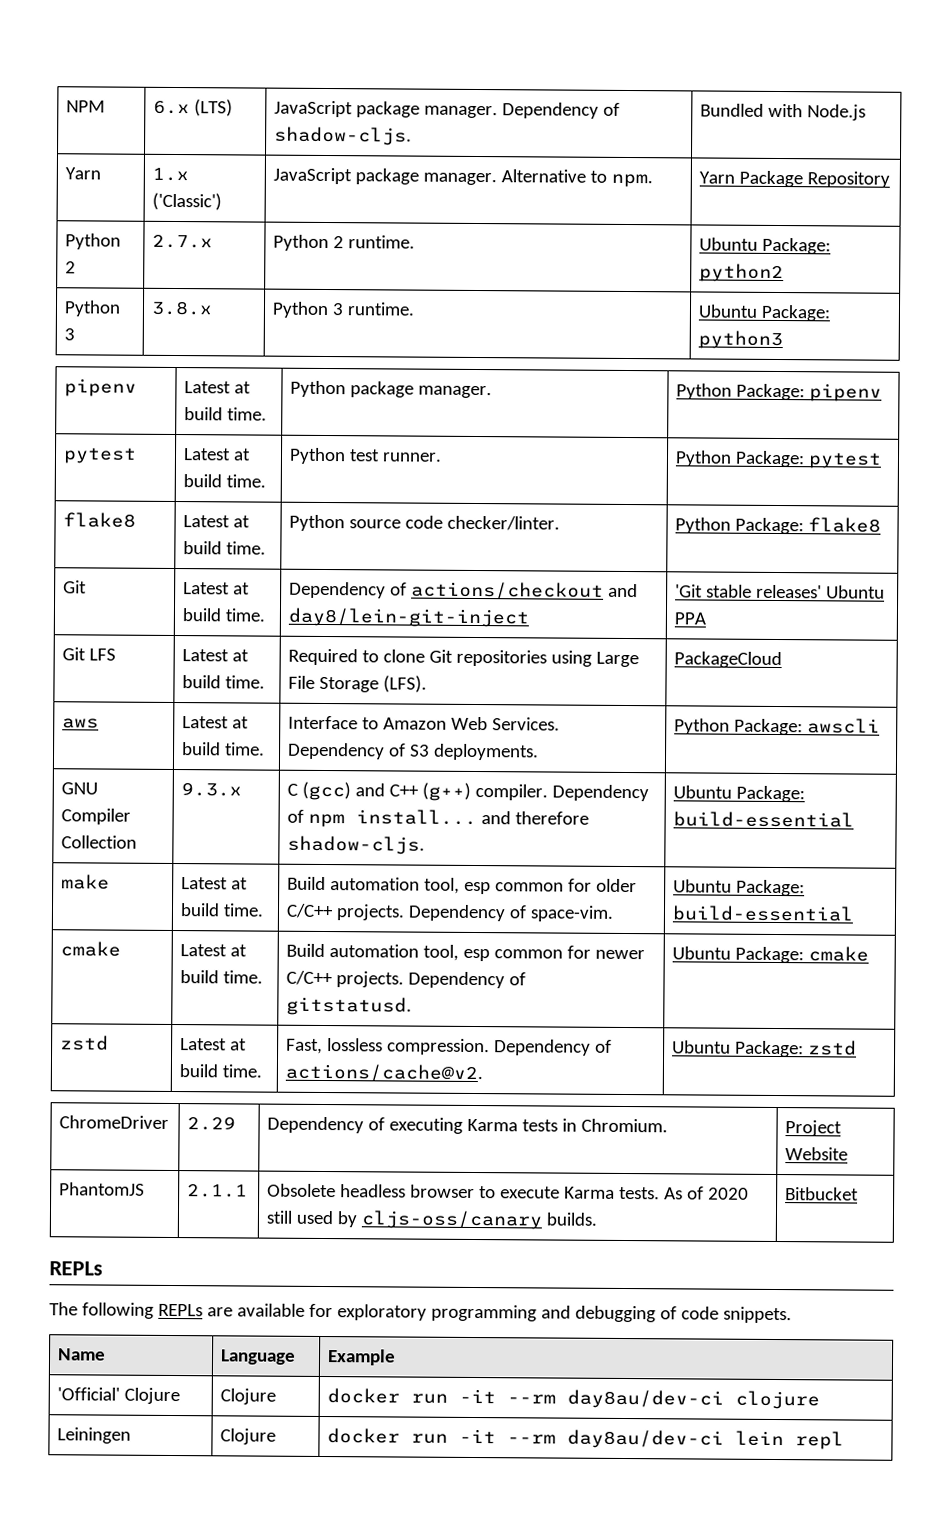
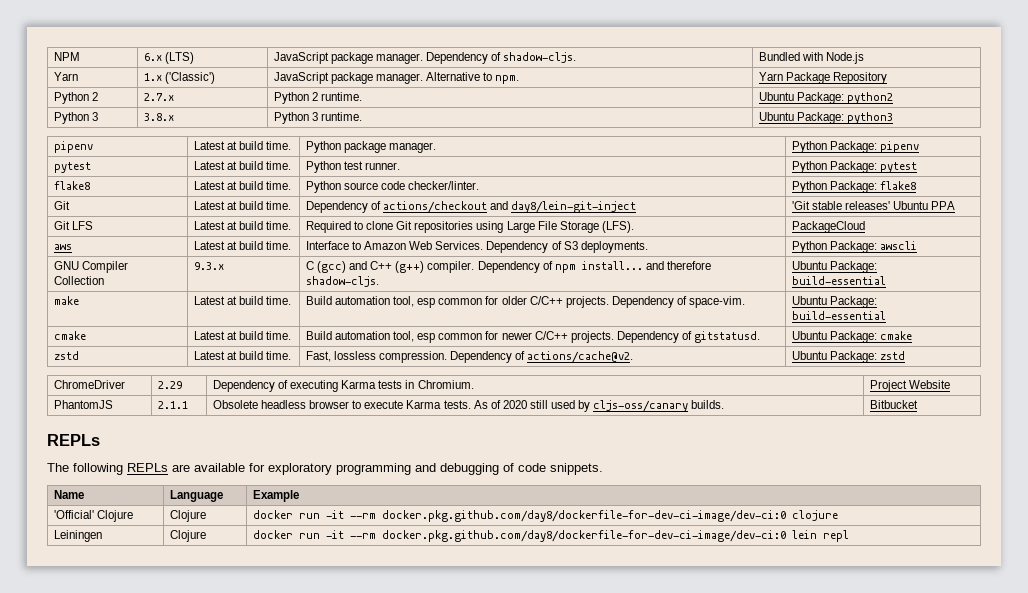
[567,1389,725,1409] day8au/dev-ci -> [381,510,786,522] docker.pkg.github.com/day8/dockerfile-for-dev-ci-image/dev-ci:0
[567,1429,725,1449] day8au/dev-ci -> [381,530,786,542] docker.pkg.github.com/day8/dockerfile-for-dev-ci-image/dev-ci:0

